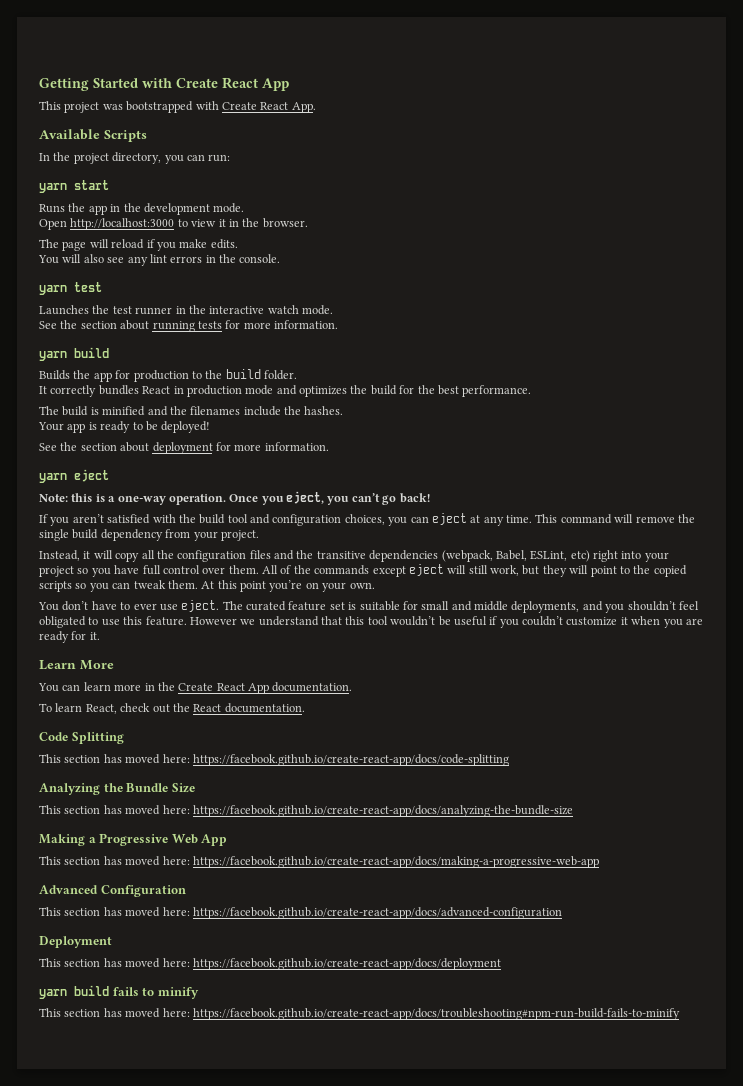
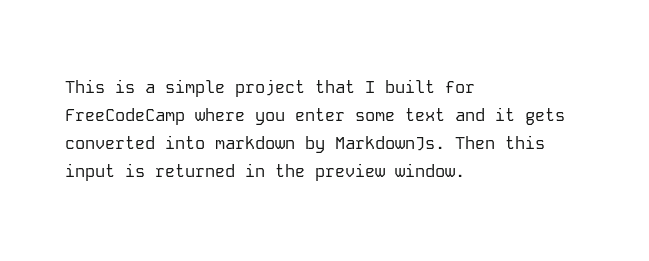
[39,77,289,91] [39,101,316,113] [39,129,147,142] [39,152,231,164] [39,180,109,193] [39,203,245,215] [39,218,308,230] [39,239,238,251] [38,254,281,266] [39,282,102,295] [39,305,333,315] [39,320,338,332] [39,347,109,361] [39,369,297,382] [39,385,532,397] [39,406,344,416] [38,421,211,433] [39,442,329,454] [39,469,109,483] [39,491,430,505] [39,513,695,526] [39,529,259,541] [39,550,669,562] [39,564,687,577] [39,580,375,592] [38,600,699,613] [39,616,703,628] [39,631,100,643] [39,660,114,670] [38,682,353,694] [39,703,305,714] [39,732,124,744] [39,754,509,766] [39,783,195,795] [39,805,573,817] [39,833,228,846] [39,856,599,868] [39,885,186,897] [39,907,562,919] [39,936,112,948] [39,958,501,970] [39,985,199,999] [39,1008,680,1020] Getting Started with Create React App // This project was bootstrapped with Create React App. // Available Scripts // In the project directory, you can run: // yarn start // Runs the app in the development mode. // Open http://localhost:3000 to view it in the browser. // The page will reload if you make edits. // You will also see any lint errors in the console. // yarn test // Launches the test runner in the interactive watch mode. // See the section about running tests for more information. // yarn build // Builds the app for production to the build folder. // It correctly bundles React in production mode and optimizes the build for the best performance. // The build is minified and the filenames include the hashes. // Your app is ready to be deployed! // See the section about deployment for more information. // yarn eject // Note: this is a one-way operation. Once you eject, you can’t go back! // If you aren’t satisfied with the build tool and configuration choices, you can eject at any time. This command will remove the single build dependency from your project. // Instead, it will copy all the configuration files and the transitive dependencies (webpack, Babel, ESLint, etc) right into your project so you have full control over them. All of the commands except eject will still work, but they will point to the copied scripts so you can tweak them. At this point you’re on your own. // You don’t have to ever use eject. The curated feature set is suitable for small and middle deployments, and you shouldn’t feel obligated to use this feature. However we understand that this tool wouldn’t be useful if you couldn’t customize it when you are ready for it. // Learn More // You can learn more in the Create React App documentation. // To learn React, check out the React documentation. // Code Splitting // This section has moved here: https://facebook.github.io/create-react-app/docs/code-splitting // Analyzing the Bundle Size // This section has moved here: https://facebook.github.io/create-react-app/docs/analyzing-the-bundle-size // Making a Progressive Web App // This section has moved here: https://facebook.github.io/create-react-app/docs/making-a-progressive-web-app // Advanced Configuration // This section has moved here: https://facebook.github.io/create-react-app/docs/advanced-configuration // Deployment // This section has moved here: https://facebook.github.io/create-react-app/docs/deployment // yarn build fails to minify // This section has moved here: https://facebook.github.io/create-react-app/docs/troubleshooting#npm-run-build-fails-to-minify -> [65,79,475,97] [65,107,565,125] [65,135,545,153] [65,163,465,181] This is a simple project that I built for FreeCodeCamp where you enter some text and it gets converted into markdown by MarkdownJs. Then this input is returned in the preview window.

